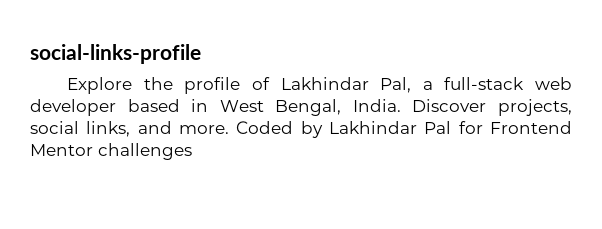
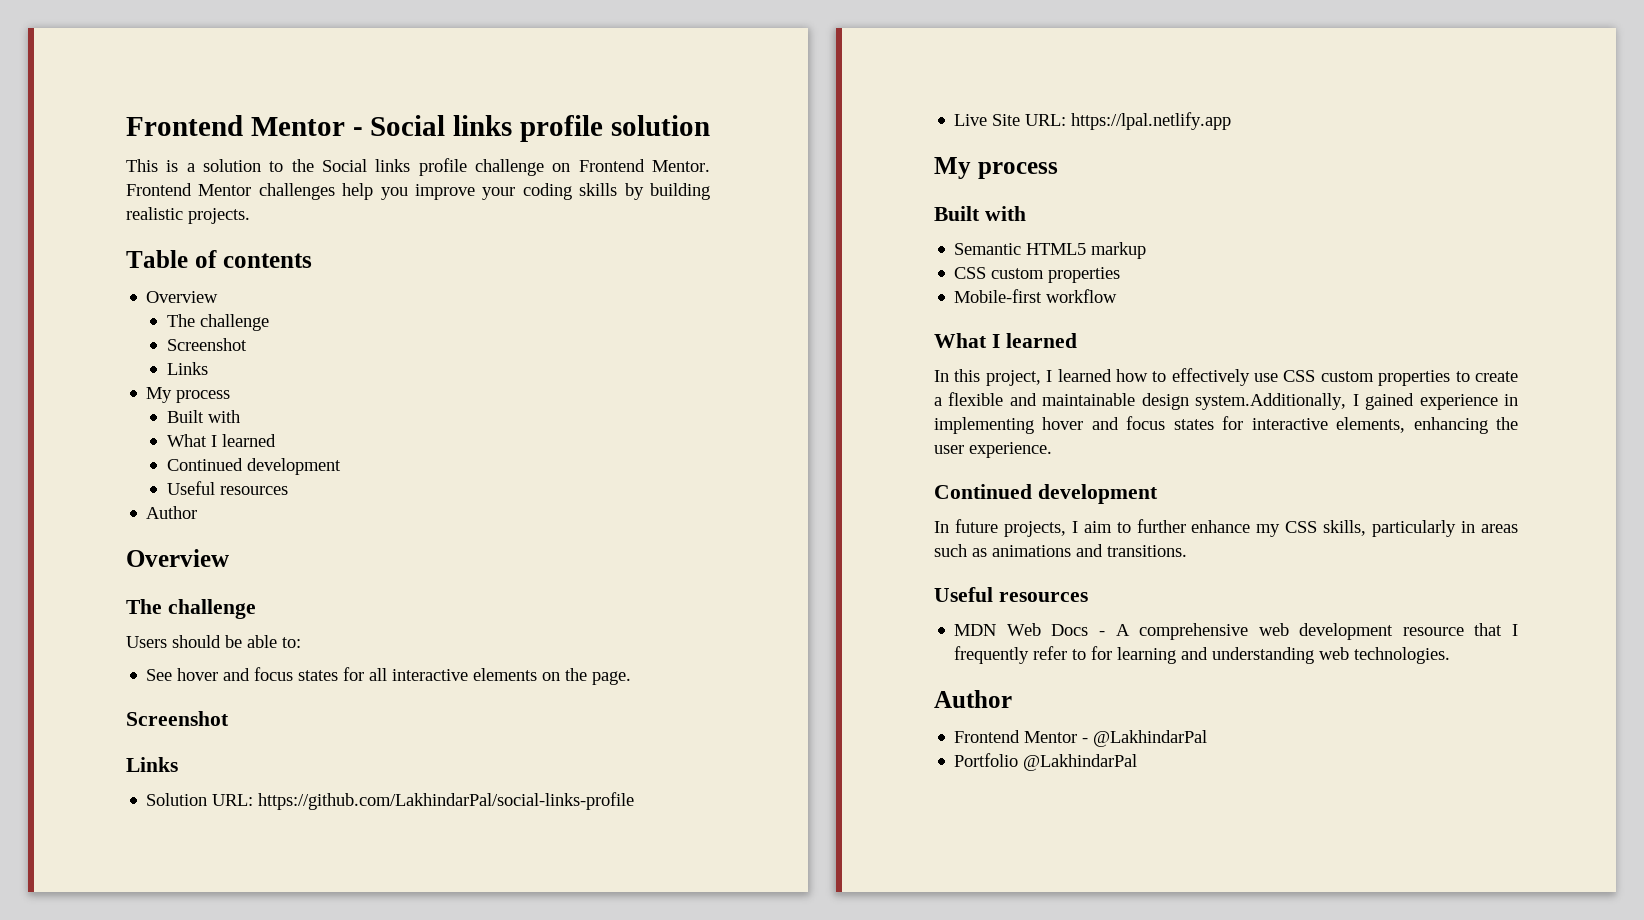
[30,44,201,64] [67,77,572,94] [30,99,572,116] [30,121,572,138] [30,143,192,160] social-links-profile // Explore the profile of Lakhindar Pal, a full-stack web developer based in West Bengal, India. Discover projects, social links, and more. Coded by Lakhindar Pal for Frontend Mentor challenges -> [126,115,710,142] [126,158,710,176] [126,183,710,200] [126,207,250,224] [126,250,312,268] [146,291,219,303] [166,314,269,331] [166,338,247,351] [166,362,208,375] [146,387,231,403] [166,410,240,423] [166,434,276,447] [166,458,341,475] [166,481,288,495] [146,506,198,519] [126,549,229,567] [126,599,256,619] [126,635,301,648] [146,667,632,685] [126,711,229,726] [126,757,178,772] [146,792,635,810] [954,112,1232,130] [934,157,1058,179] [934,206,1026,221] [954,242,1147,259] [954,267,1121,283] [954,289,1118,303] [934,333,1077,348] [934,368,1518,386] [934,392,1518,410] [934,416,1518,434] [934,442,1052,458] [934,484,1158,504] [934,519,1518,537] [934,544,1187,557] [934,587,1088,602] [954,623,1518,640] [954,646,1451,664] [934,690,1012,708] [954,730,1208,747] [954,753,1138,771] Frontend Mentor - Social links profile solution // This is a solution to the Social links profile challenge on Frontend Mentor. Frontend Mentor challenges help you improve your coding skills by building realistic projects. // Table of contents // Overview // The challenge // Screenshot // Links // My process // Built with // What I learned // Continued development // Useful resources // Author // Overview // The challenge // Users should be able to: // See hover and focus states for all interactive elements on the page. // Screenshot // Links // Solution URL: https://github.com/LakhindarPal/social-links-profile // Live Site URL: https://lpal.netlify.app // My process // Built with // Semantic HTML5 markup // CSS custom properties // Mobile-first workflow // What I learned // In this project, I learned how to effectively use CSS custom properties to create a flexible and maintainable design system.Additionally, I gained experience in implementing hover and focus states for interactive elements, enhancing the user experience. // Continued development // In future projects, I aim to further enhance my CSS skills, particularly in areas such as animations and transitions. // Useful resources // MDN Web Docs - A comprehensive web development resource that I frequently refer to for learning and understanding web technologies. // Author // Frontend Mentor - @LakhindarPal // Portfolio @LakhindarPal

